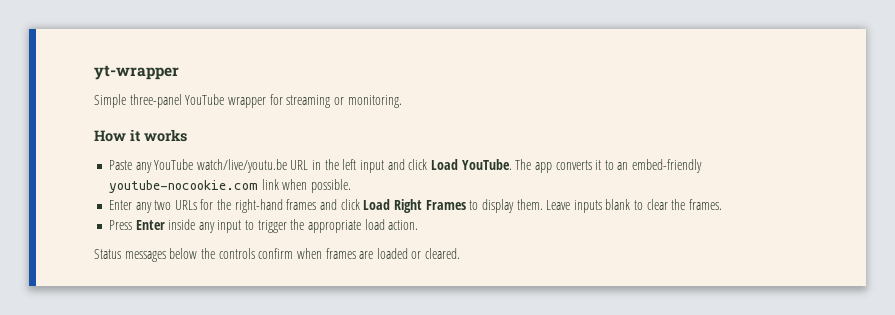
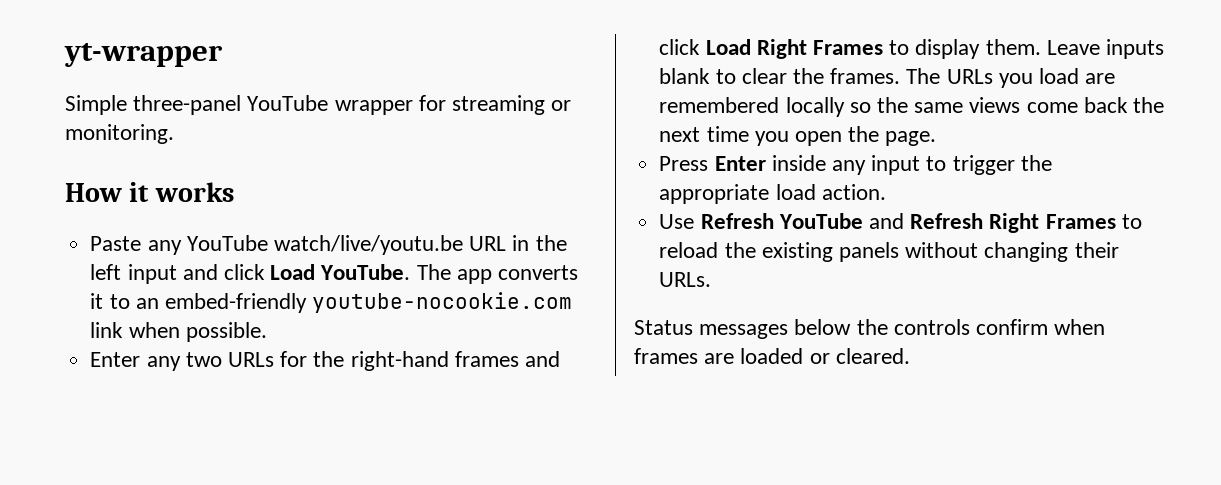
(723, 204) none -> [906,68,1116,88] [659,97,1164,117] [659,126,937,146] The URLs you load are remembered locally so the same views come back the next time you open the page.
(419, 225) none -> [659,213,1142,233] [659,242,1119,262] [659,272,712,287] // Use Refresh YouTube and Refresh Right Frames to reload the existing panels without changing their URLs.

